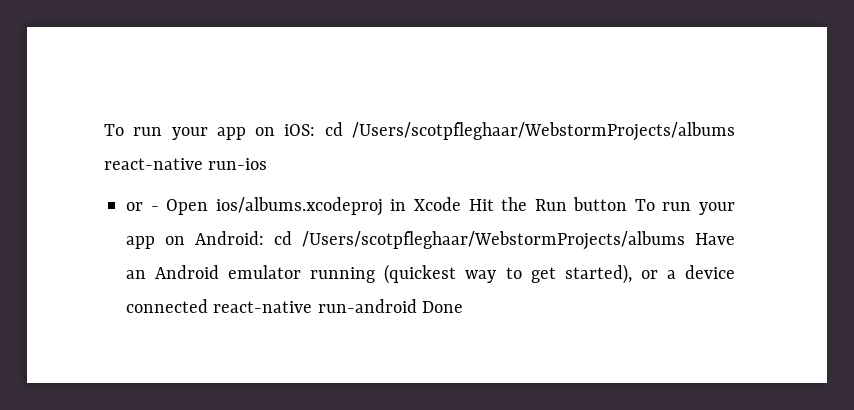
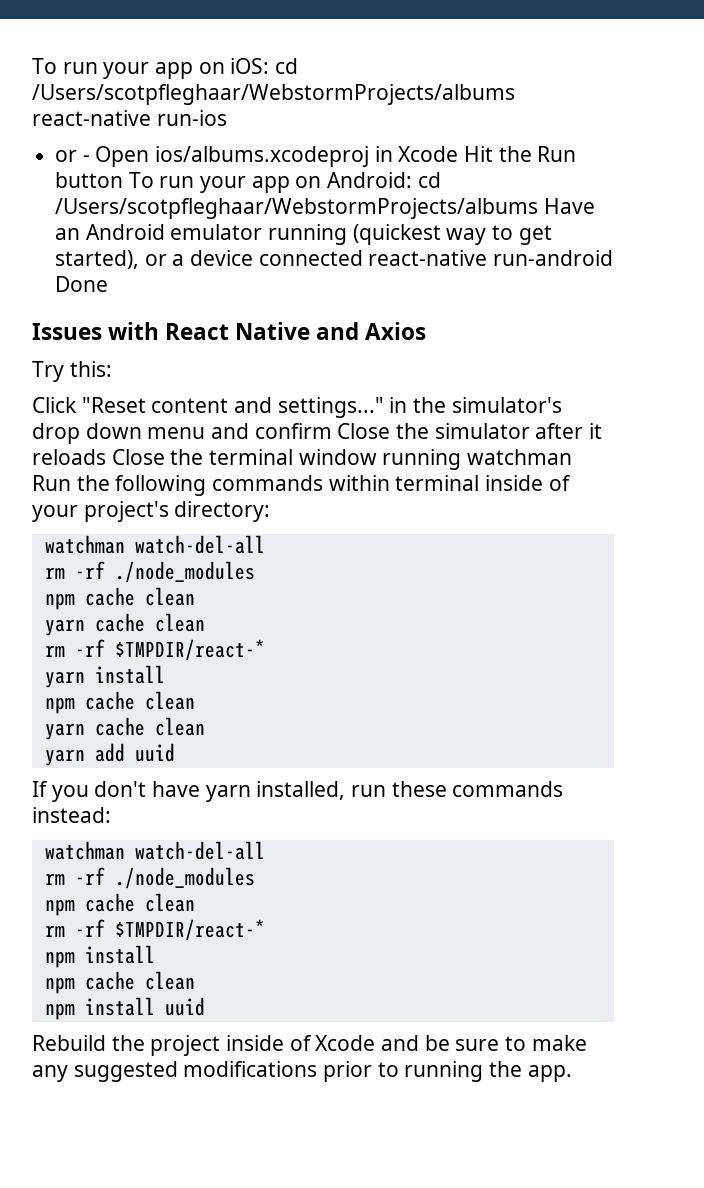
(464, 307) none -> [32,322,427,340] [32,361,112,382] [32,397,562,418] [32,423,603,444] [32,449,573,470] [32,475,571,496] [32,501,271,522] [44,535,265,554] [44,561,255,583] [44,587,195,610] [44,613,205,636] [44,639,265,661] [44,665,165,688] [44,691,195,714] [44,717,205,740] [44,743,175,766] [32,781,564,802] [32,807,111,823] [44,841,265,860] [44,867,255,889] [44,893,195,916] [44,919,265,941] [44,945,155,968] [44,971,195,994] [44,997,205,1020] [32,1035,587,1056] [32,1061,572,1082] // Issues with React Native and Axios // Try this: // Click "Reset content and settings..." in the simulator's drop down menu and confirm Close the simulator after it reloads Close the terminal window running watchman Run the following commands within terminal inside of your project's directory: // watchman watch-del-all // rm -rf ./node_modules // npm cache clean // yarn cache clean // rm -rf $TMPDIR/react-* // yarn install // npm cache clean // yarn cache clean // yarn add uuid // If you don't have yarn installed, run these commands instead: // watchman watch-del-all // rm -rf ./node_modules // npm cache clean // rm -rf $TMPDIR/react-* // npm install // npm cache clean // npm install uuid // Rebuild the project inside of Xcode and be sure to make any suggested modifications prior to running the app.

